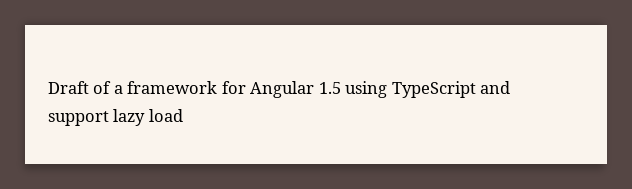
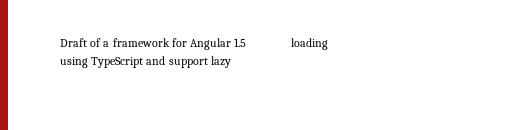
[148,109,183,122] load -> [291,38,328,50] loading

